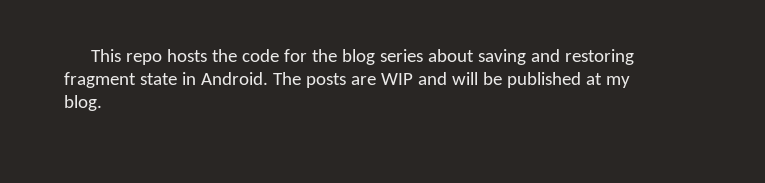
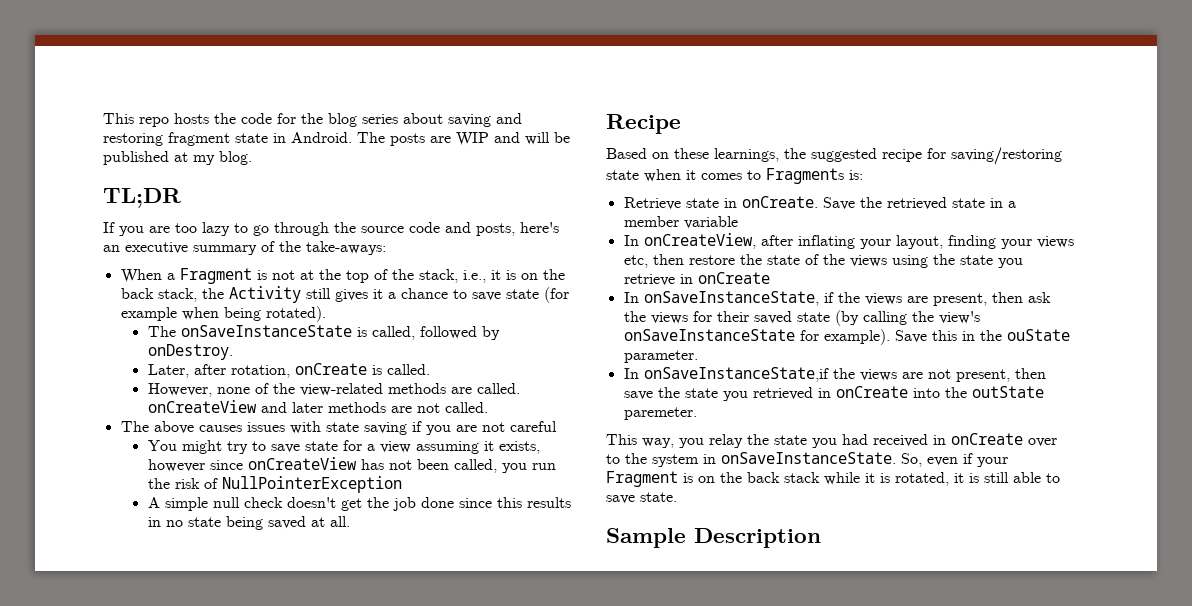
(102, 103) none -> [103,188,181,208] [103,222,559,236] [103,241,386,255] [120,268,565,284] [120,286,569,303] [120,306,326,322] [147,325,500,340] [147,344,233,360] [147,363,430,378] [147,383,520,397] [147,400,488,413] [120,421,557,435] [147,440,540,454] [147,457,556,473] [147,476,402,493] [147,497,571,511] [147,516,350,530] [606,114,681,134] [606,147,1062,165] [606,168,863,184] [623,196,1016,210] [623,216,738,229] [623,233,1074,249] [623,254,1023,268] [623,272,770,286] [623,291,1051,306] [623,310,980,326] [623,329,1070,345] [623,350,698,363] [623,367,1046,382] [623,386,1044,401] [623,407,697,420] [606,433,1057,448] [606,452,1008,467] [606,471,1060,487] [606,492,677,504] [606,528,821,548] // TL;DR // If you are too lazy to go through the source code and posts, here's an executive summary of the take-aways: // When a Fragment is not at the top of the stack, i.e., it is on the back stack, the Activity still gives it a chance to save state (for example when being rotated). // The onSaveInstanceState is called, followed by onDestroy. // Later, after rotation, onCreate is called. // However, none of the view-related methods are called. onCreateView and later methods are not called. // The above causes issues with state saving if you are not careful // You might try to save state for a view assuming it exists, however since onCreateView has not been called, you run the risk of NullPointerException // A simple null check doesn't get the job done since this results in no state being saved at all. // Recipe // Based on these learnings, the suggested recipe for saving/restoring state when it comes to Fragments is: // Retrieve state in onCreate. Save the retrieved state in a member variable // In onCreateView, after inflating your layout, finding your views etc, then restore the state of the views using the state you retrieve in onCreate // In onSaveInstanceState, if the views are present, then ask the views for their saved state (by calling the view's onSaveInstanceState for example). Save this in the ouState parameter. // In onSaveInstanceState,if the views are not present, then save the state you retrieved in onCreate into the outState paremeter. // This way, you relay the state you had received in onCreate over to the system in onSaveInstanceState. So, even if your Fragment is on the back stack while it is rotated, it is still able to save state. // Sample Description

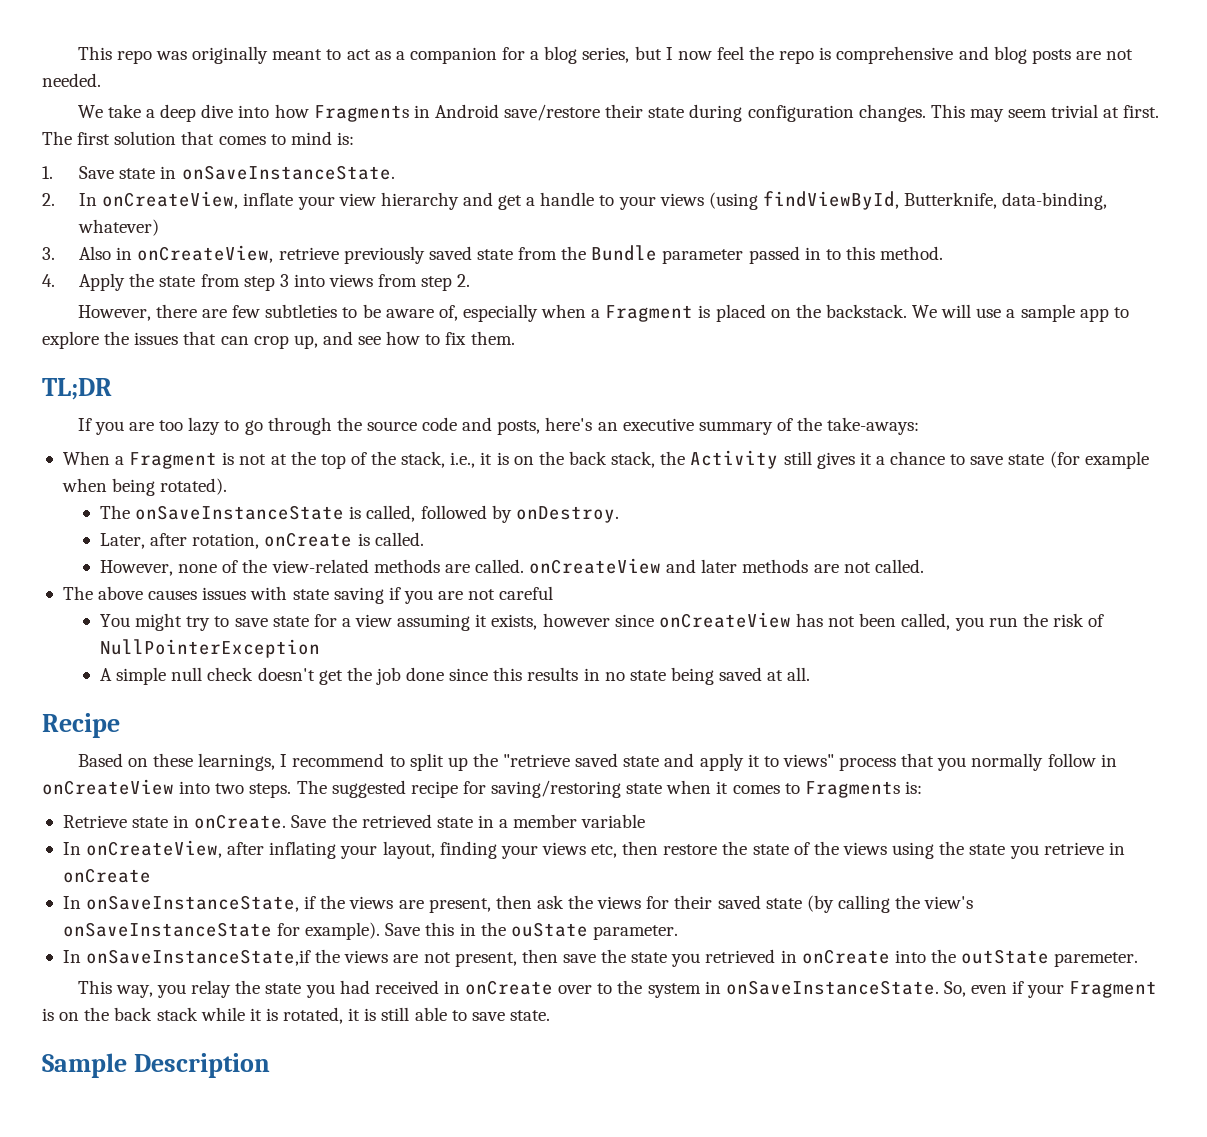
[174,113,522,127] [103,132,570,146] [103,151,252,165] hosts the code for the blog series about saving and restoring fragment state in Android. The posts are WIP and will be published at my blog. -> [155,46,1134,64] [42,73,101,87] [77,104,1160,122] [42,131,354,145] [42,165,395,180] [42,191,1108,210] [78,219,160,236] [42,245,944,264] [42,273,471,291] [77,304,1129,322] [42,331,515,349] was originally meant to act as a companion for a blog series, but I now feel the repo is comprehensive and blog posts are not needed. // We take a deep dive into how Fragments in Android save/restore their state during configuration changes. This may seem trivial at first. The first solution that comes to mind is: // 1. Save state in onSaveInstanceState. // 2. In onCreateView, inflate your view hierarchy and get a handle to your views (using findViewById, Butterknife, data-binding, whatever) // 3. Also in onCreateView, retrieve previously saved state from the Bundle parameter passed in to this method. // 4. Apply the state from step 3 into views from step 2. // However, there are few subtleties to be aware of, especially when a Fragment is placed on the backstack. We will use a sample app to explore the issues that can crop up, and see how to fix them.
[784,148,806,159] the -> [280,753,1117,771] [42,779,327,798] I recommend to split up the "retrieve saved state and apply it to views" process that you normally follow in onCreateView into two steps. The

